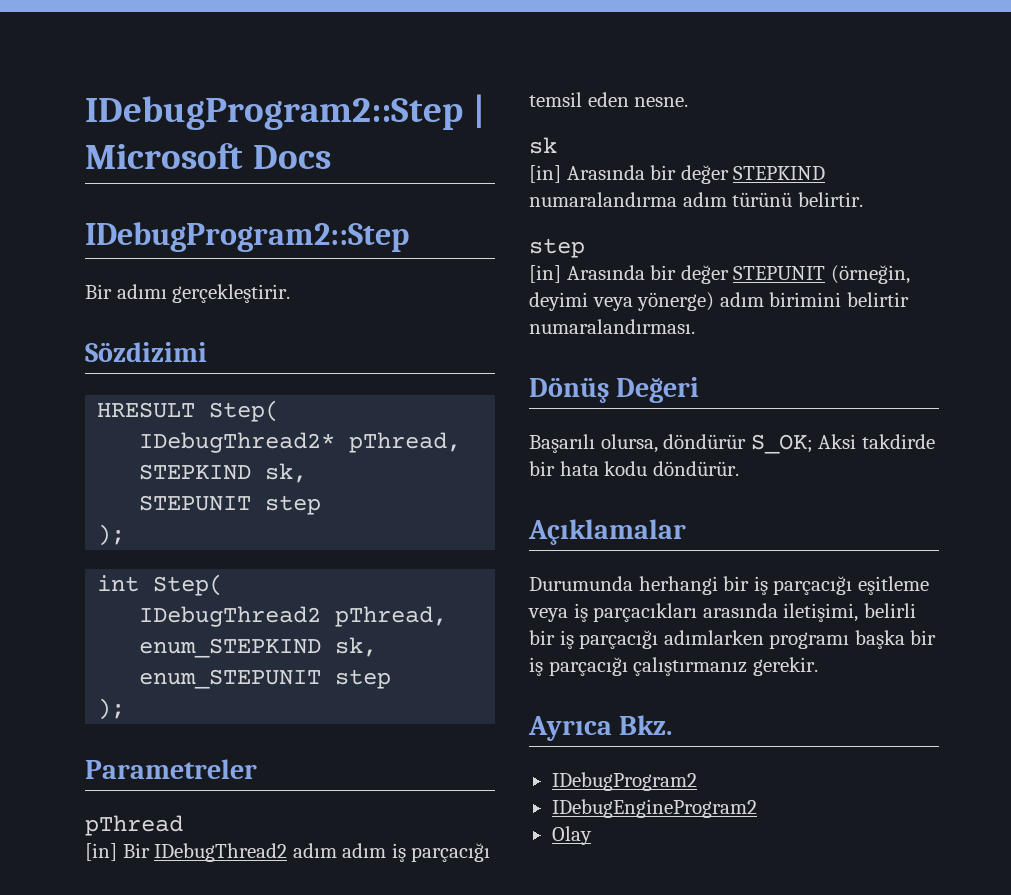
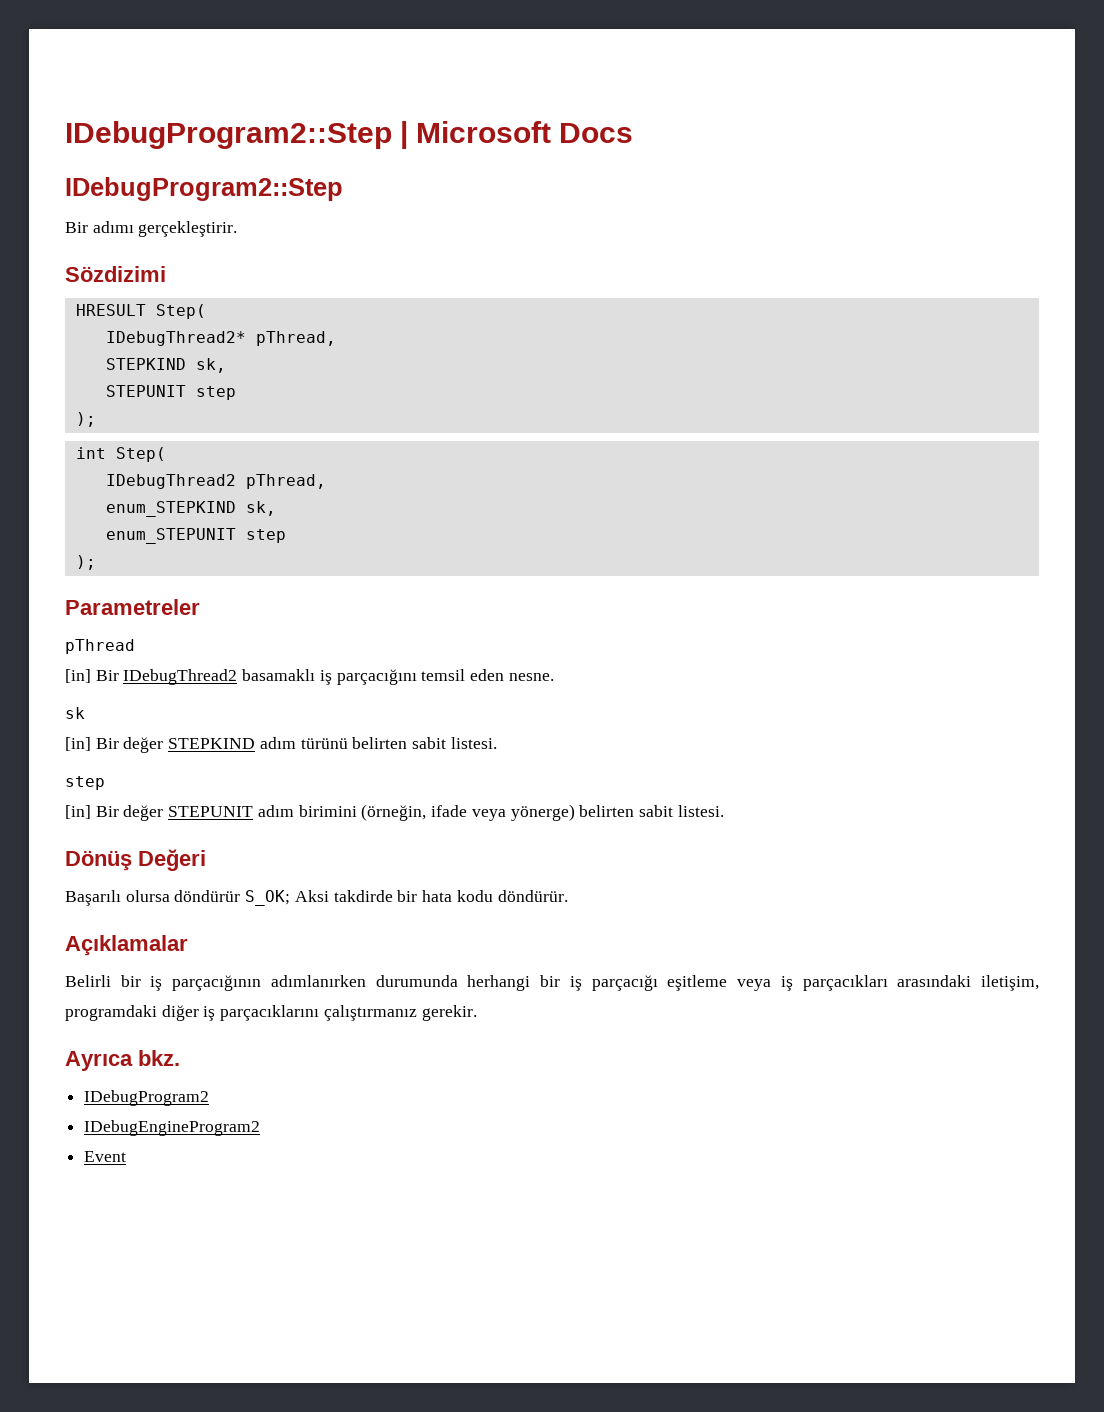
[292,843,491,862] adım adım iş parçacığı -> [242,669,417,685] basamaklı iş parçacığını
[566,165,677,180] Arasında bir -> [95,738,119,749] Bir
[529,192,677,207] numaralandırma -> (256, 743) none
[797,192,863,207] belirtir. -> [352,737,497,749] belirten sabit listesi.
[566,265,910,284] [529,292,909,311] [529,319,695,334] Arasında bir değer STEPUNIT (örneğin, deyimi veya yönerge) adım birimini belirtir numaralandırması. -> [95,804,724,821] Bir değer STEPUNIT adım birimini (örneğin, ifade veya yönerge) belirten sabit listesi.
[600,434,658,453] olursa, -> [125,890,170,902] olursa
[529,576,633,591] Durumunda -> [65,975,458,991] Belirli bir iş parçacığının adımlanırken durumunda
[702,603,916,622] [529,630,937,649] [529,657,628,676] arasında iletişimi, belirli bir iş parçacığı adımlarken programı başka bir iş parçacığı -> [897,975,1040,991] [65,1005,320,1021] arasındaki iletişim, programdaki diğer iş parçacıklarını
[619,715,673,735] Bkz. -> [138,1050,180,1066] bkz.
[551,826,592,845] Olay -> [84,1151,127,1162] Event

